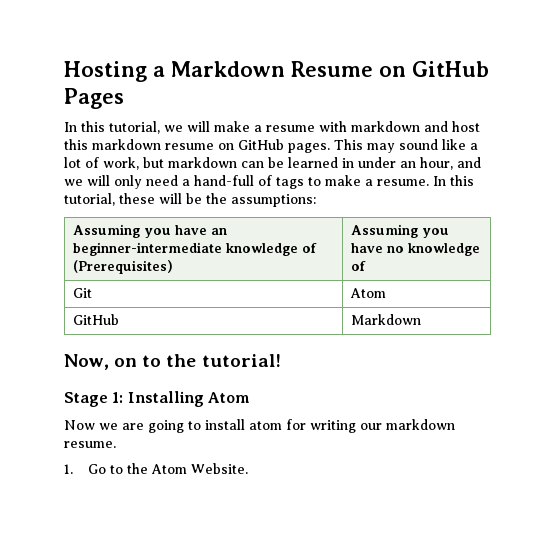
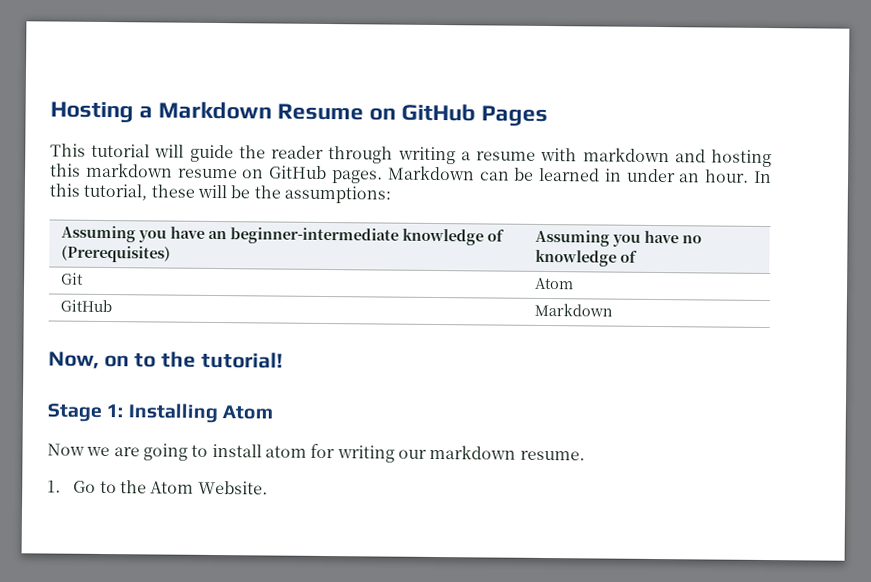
[64,121,250,134] In this tutorial, we will make -> [50,143,456,165] This tutorial will guide the reader through writing
[452,121,480,132] host -> [711,149,773,168] hosting
[334,139,478,153] [64,157,237,170] This may sound like a lot of work, but markdown -> [387,165,475,181] Markdown
[420,157,481,170] [64,175,429,189] hour, and we will only need a hand-full of tags to make a resume. -> [704,169,750,183] hour.

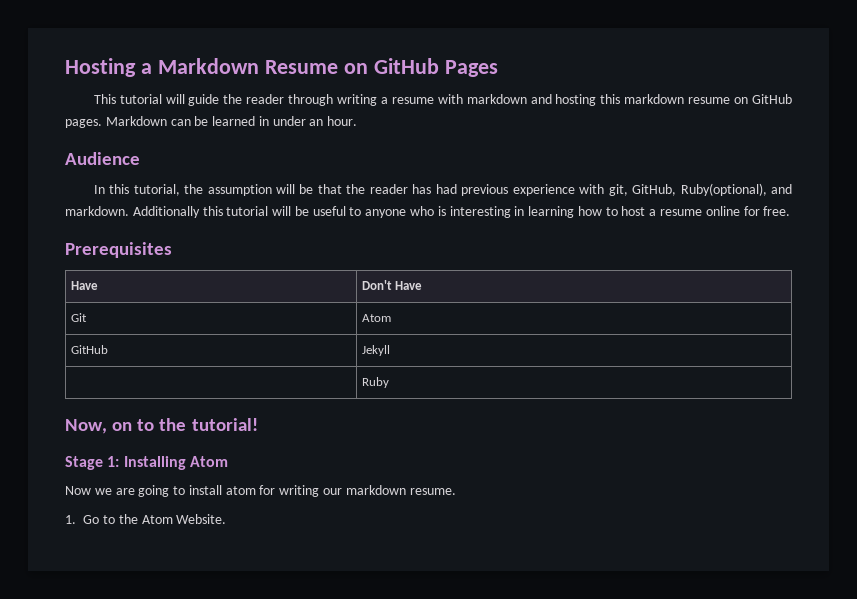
(750, 176) none -> [65,152,140,165] // Audience //
[150,184,391,204] [61,225,506,246] [61,245,172,263] [535,229,703,247] [535,249,639,267] these will be the assumptions: // Assuming you have an beginner-intermediate knowledge of (Prerequisites) | Assuming you have no knowledge of -> [184,183,793,196] [65,206,791,218] [65,242,172,258] [70,281,98,290] [361,280,423,290] the assumption will be that the reader has had previous experience with git, GitHub, Ruby(optional), and markdown. Additionally this tutorial will be useful to anyone who is interesting in learning how to host a resume online for free. // Prerequisites // Have | Don't Have
[534,302,614,317] Markdown -> [361,345,390,356] [361,377,389,388] Jekyll // | Ruby

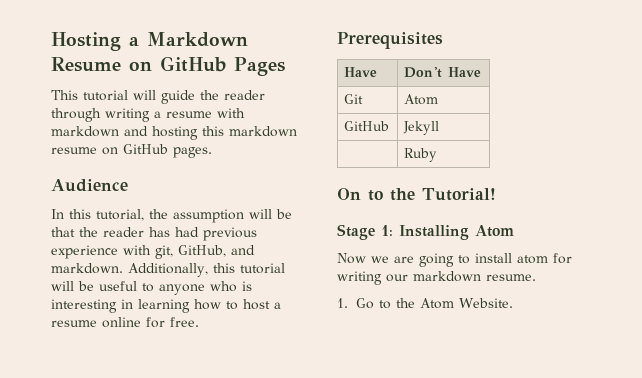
[105,116,358,126] Markdown can be learned in under an hour. -> (212, 152) none
[680,183,767,196] Ruby(optional), -> (226, 251) none
[132,206,200,218] Additionally -> [128,263,208,277] Additionally,
[65,418,258,434] Now, on to the tutorial! -> [337,188,496,201] On to the Tutorial!

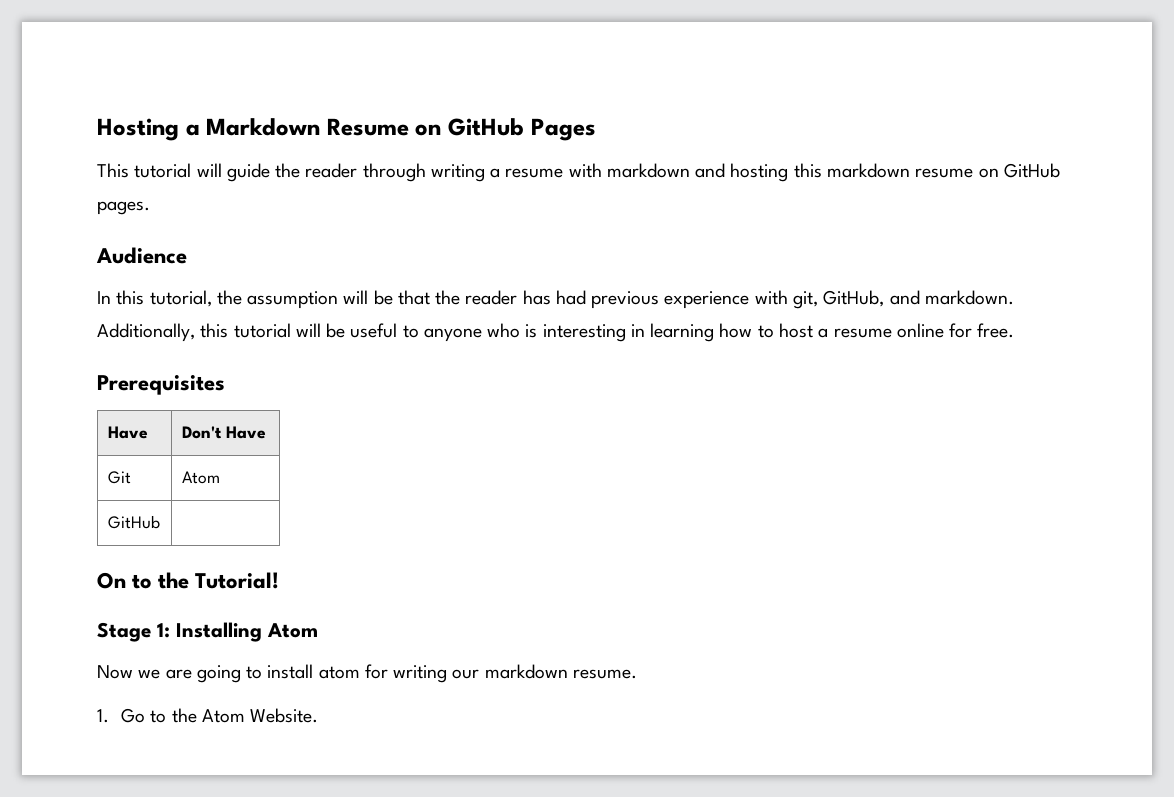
[403,121,440,135] [404,148,438,162] Jekyll // | Ruby -> (160, 522) none

